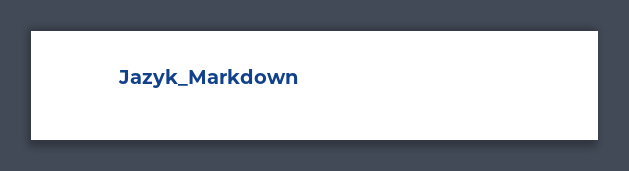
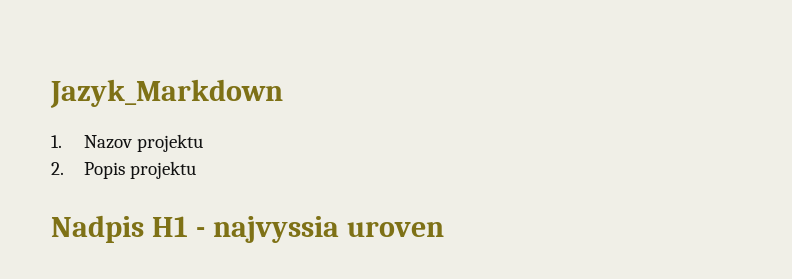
(298, 78) none -> [51,134,203,152] [51,161,196,179] [51,215,444,243] // 1. Nazov projektu // 2. Popis projektu // Nadpis H1 - najvyssia uroven

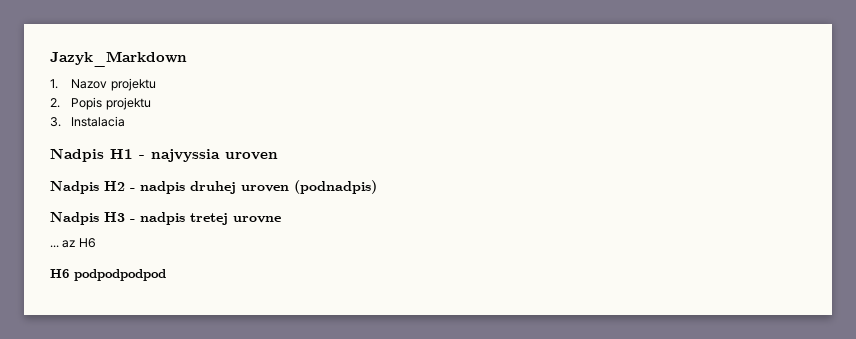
(196, 170) none -> [50,116,126,127] // 3. Instalacia
(444, 229) none -> [50,180,377,194] [50,212,281,225] [50,238,96,248] [50,269,166,281] // Nadpis H2 - nadpis druhej uroven (podnadpis) // Nadpis H3 - nadpis tretej urovne // ... az H6 // H6 podpodpodpod

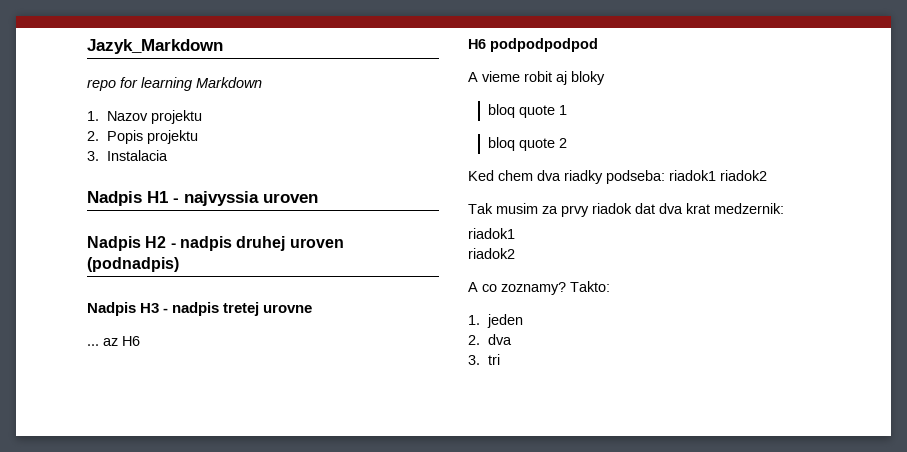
(187, 59) none -> [87,77,262,91] // repo for learning Markdown
(166, 275) none -> [468,71,605,85] [487,104,567,118] [487,137,567,151] [468,170,767,184] [468,203,784,217] [468,228,515,239] [468,248,515,259] [468,281,610,295] [468,314,523,328] [468,334,512,345] [468,354,500,365] // A vieme robit aj bloky // bloq quote 1 // bloq quote 2 // Ked chem dva riadky podseba: riadok1 riadok2 // Tak musim za prvy riadok dat dva krat medzernik: // riadok1 // riadok2 // A co zoznamy? Takto: // 1. jeden // 2. dva // 3. tri

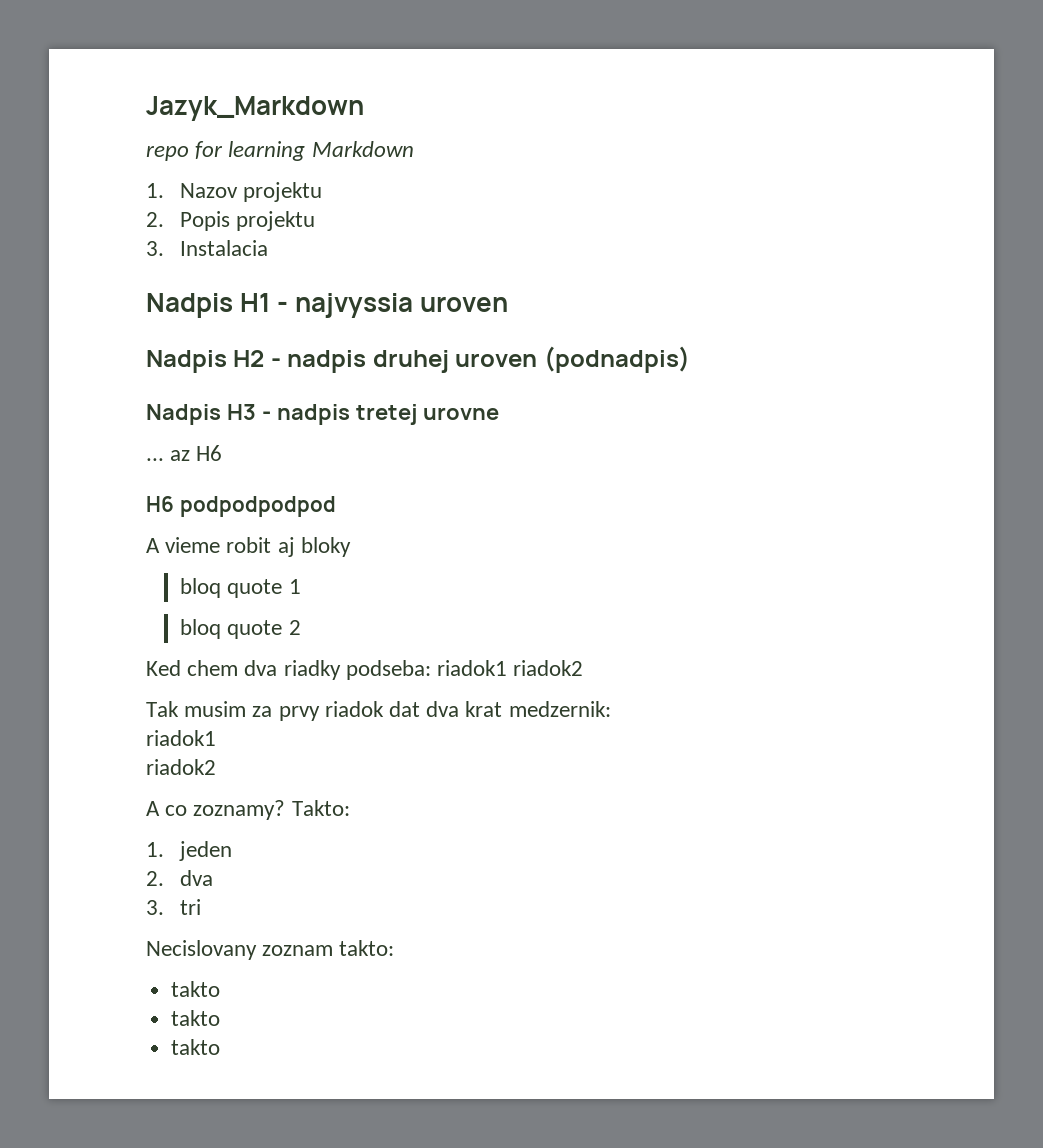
(500, 359) none -> [146,940,395,960] [171,981,221,997] [171,1010,221,1026] [171,1039,221,1055] // Necislovany zoznam takto: // takto // takto // takto

